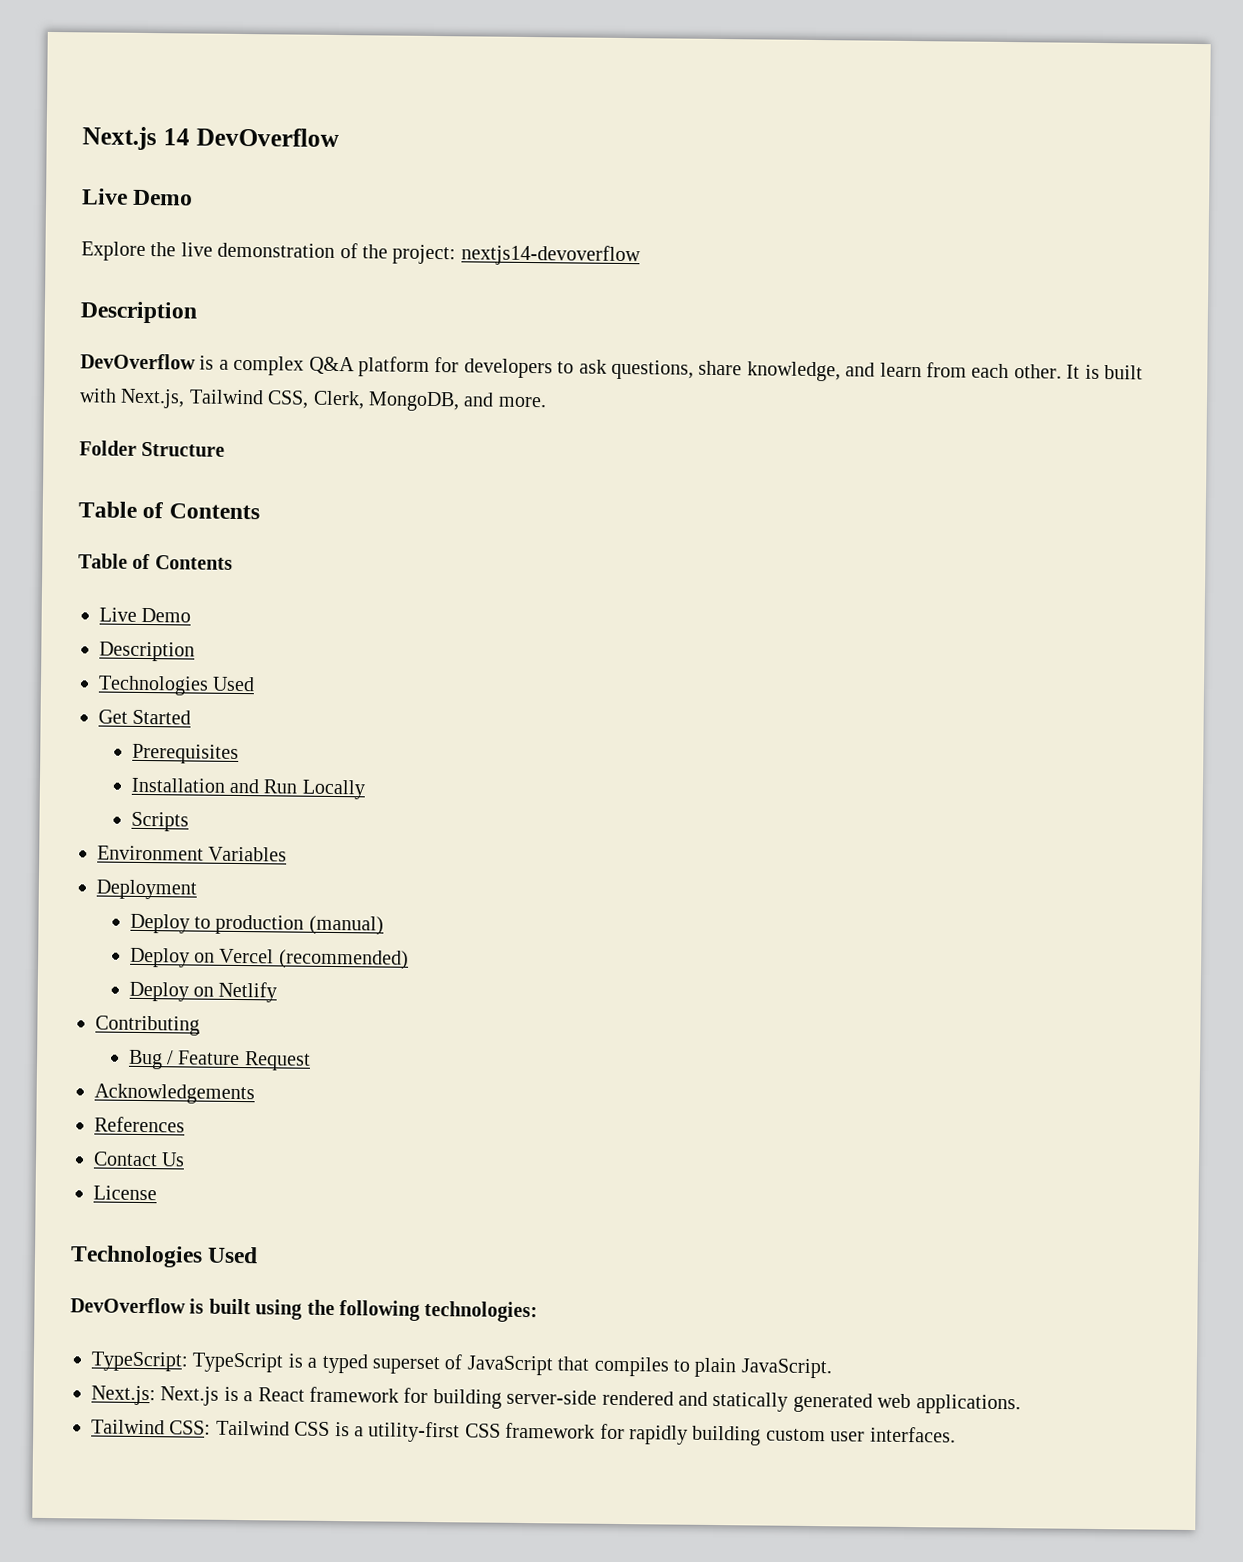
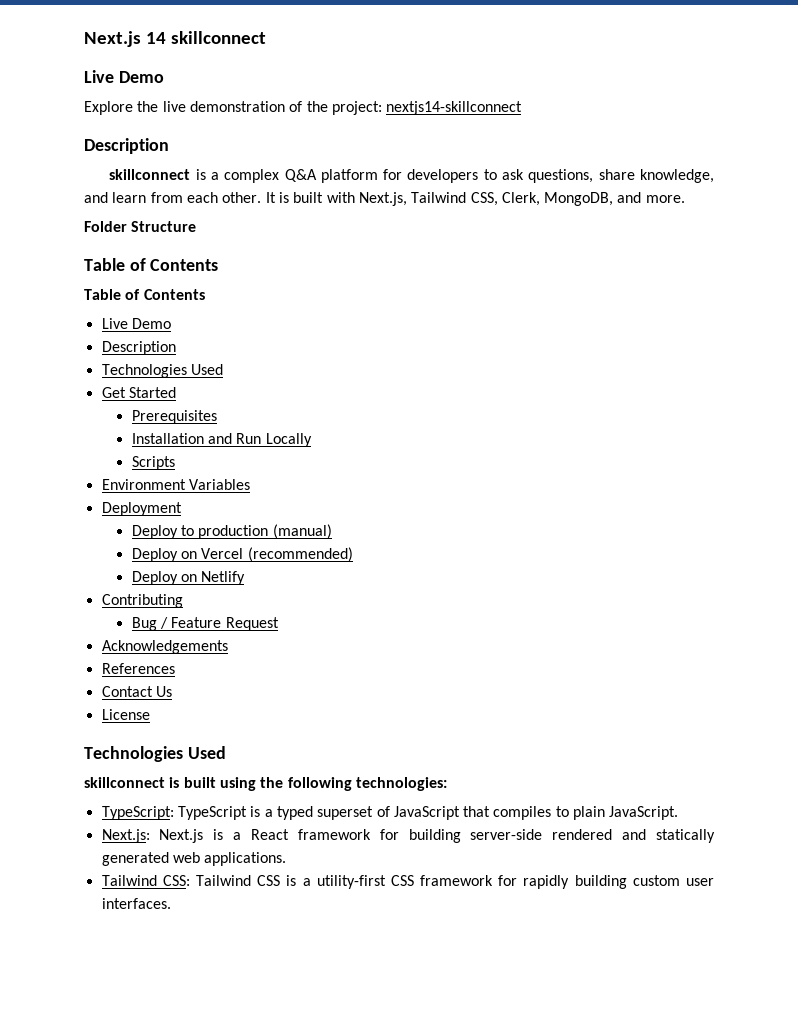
[195,127,339,148] DevOverflow -> [170,31,266,44] skillconnect
[460,244,641,267] [80,301,197,324] [80,353,196,370] nextjs14-devoverflow // Description // DevOverflow -> [386,101,523,115] [84,138,169,154] [109,169,191,180] nextjs14-skillconnect // Description // skillconnect
[70,1297,186,1314] DevOverflow -> [84,777,165,788] skillconnect

